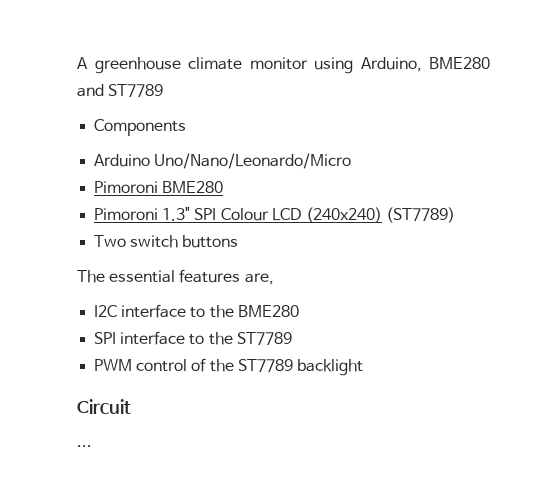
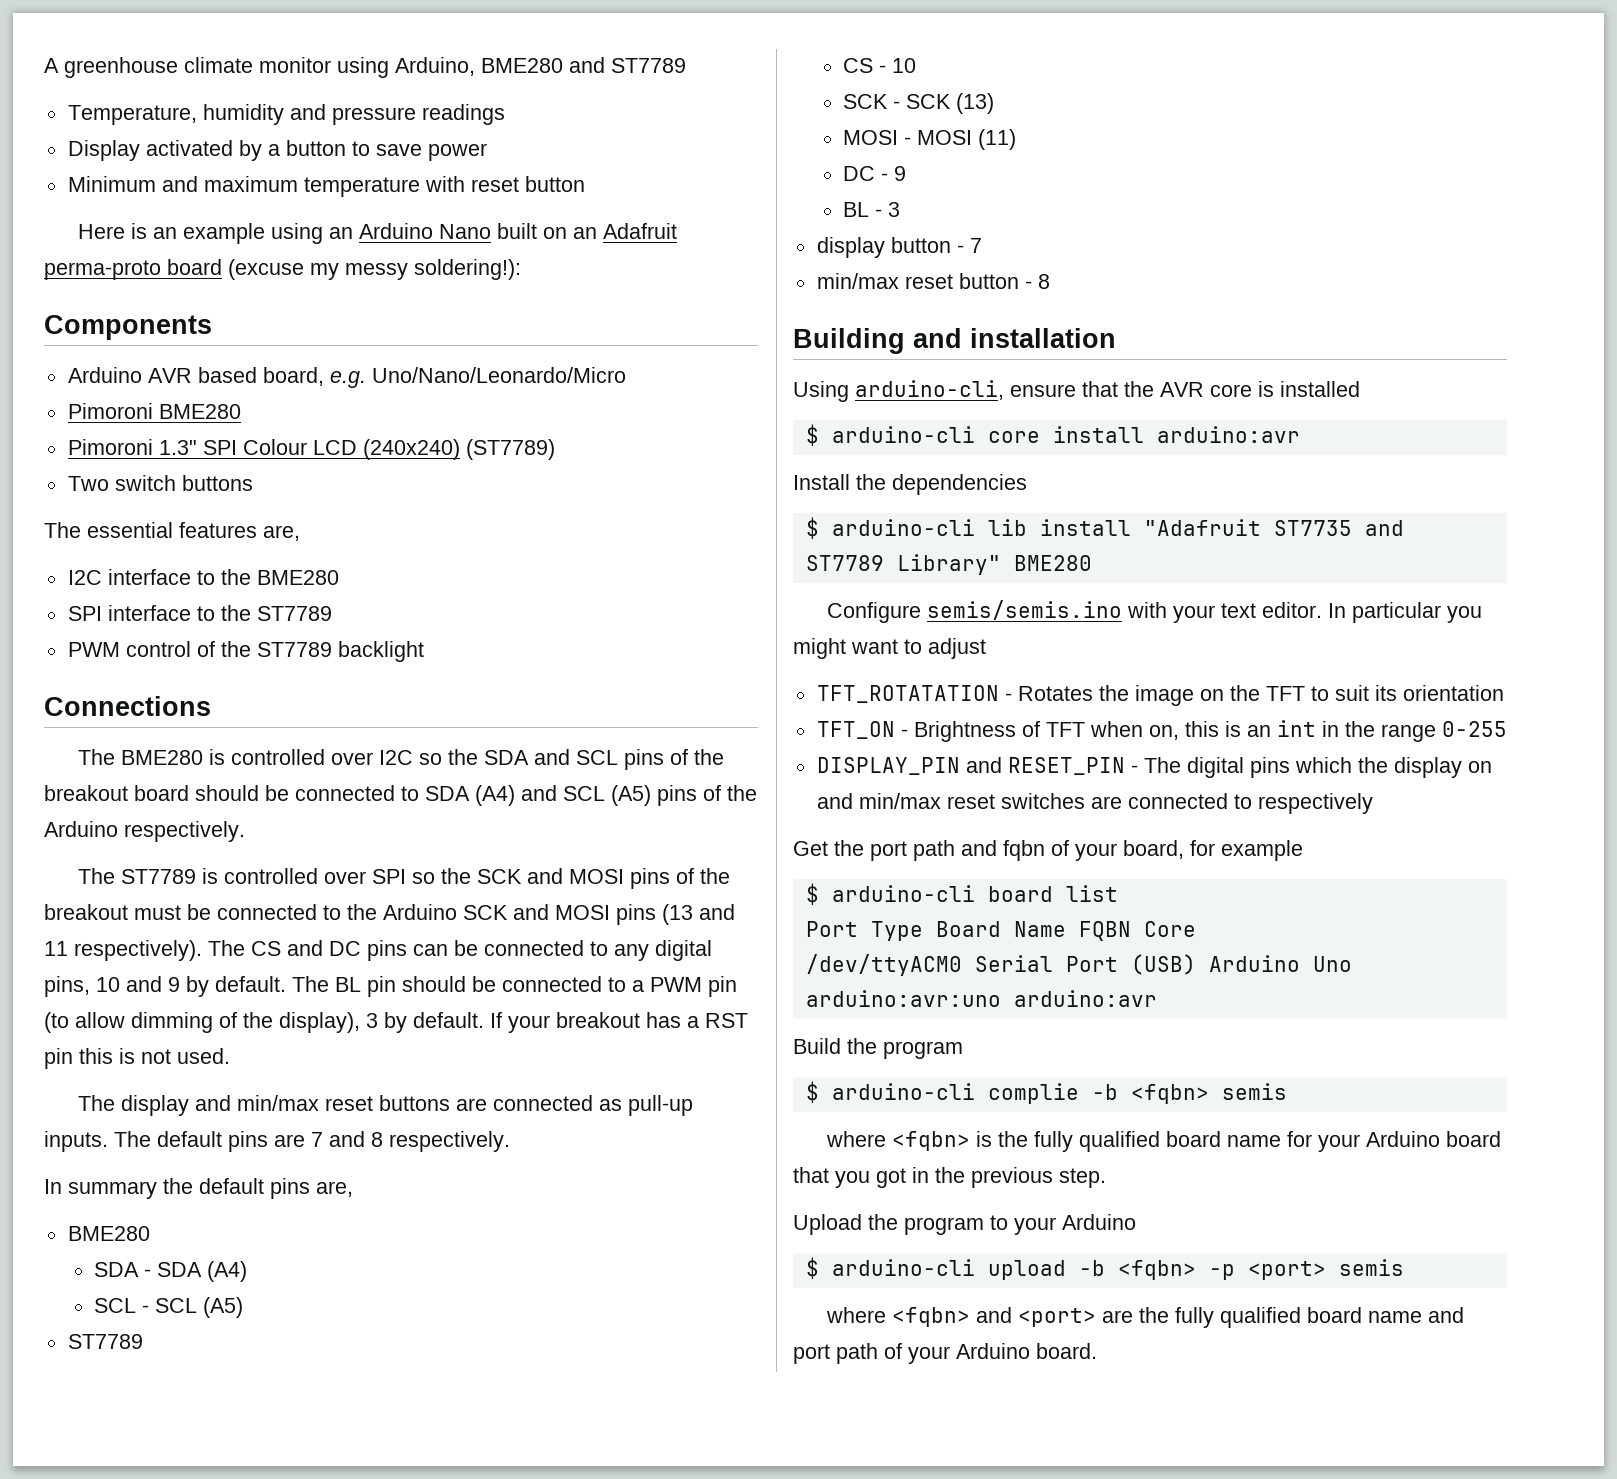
[94,119,187,136] [94,154,151,167] Components // Arduino -> [67,104,505,125] [67,140,487,161] [67,176,585,197] [78,223,678,244] [44,259,521,280] [44,315,212,340] [67,367,366,388] Temperature, humidity and pressure readings // Display activated by a button to save power // Minimum and maximum temperature with reset button // Here is an example using an Arduino Nano built on an Adafruit perma-proto board (excuse my messy soldering!): // Components // Arduino AVR based board, e.g.
[77,399,131,415] [77,445,92,447] Circuit // ... -> [44,696,211,716] [78,749,725,770] [44,785,757,806] [44,821,245,842] [78,868,731,889] [44,904,735,925] [44,940,712,961] [44,976,737,997] [44,1012,748,1033] [44,1048,230,1069] [78,1095,694,1116] [44,1131,510,1152] [44,1178,353,1199] [67,1226,150,1241] [94,1261,248,1282] [94,1297,244,1318] [67,1334,143,1349] [843,58,917,73] [843,93,995,114] [843,129,1017,150] [843,166,907,181] [843,202,901,217] [816,237,982,258] [816,273,1050,289] [793,328,1116,354] [793,380,1360,402] [805,424,1300,446] [793,474,1027,495] [805,517,1404,539] [805,554,1092,575] [827,600,1483,623] [793,638,986,659] [816,685,1504,706] [816,720,1507,742] [816,757,1492,778] [816,793,1373,814] [793,840,1303,861] [805,883,1118,905] [805,921,1196,941] [805,954,1352,976] [805,990,1157,1007] [793,1038,963,1059] [805,1081,1287,1104] [826,1131,1502,1152] [793,1167,1106,1188] [793,1214,1136,1235] [805,1257,1404,1280] [826,1307,1465,1328] [793,1343,1097,1364] Connections // The BME280 is controlled over I2C so the SDA and SCL pins of the breakout board should be connected to SDA (A4) and SCL (A5) pins of the Arduino respectively. // The ST7789 is controlled over SPI so the SCK and MOSI pins of the breakout must be connected to the Arduino SCK and MOSI pins (13 and 11 respectively). The CS and DC pins can be connected to any digital pins, 10 and 9 by default. The BL pin should be connected to a PWM pin (to allow dimming of the display), 3 by default. If your breakout has a RST pin this is not used. // The display and min/max reset buttons are connected as pull-up inputs. The default pins are 7 and 8 respectively. // In summary the default pins are, // BME280 // SDA - SDA (A4) // SCL - SCL (A5) // ST7789 // CS - 10 // SCK - SCK (13) // MOSI - MOSI (11) // DC - 9 // BL - 3 // display button - 7 // min/max reset button - 8 // Building and installation // Using arduino-cli, ensure that the AVR core is installed // $ arduino-cli core install arduino:avr // Install the dependencies // $ arduino-cli lib install "Adafruit ST7735 and ST7789 Library" BME280 // Configure semis/semis.ino with your text editor. In particular you might want to adjust // TFT_ROTATATION - Rotates the image on the TFT to suit its orientation // TFT_ON - Brightness of TFT when on, this is an int in the range 0-255 // DISPLAY_PIN and RESET_PIN - The digital pins which the display on and min/max reset switches are connected to respectively // Get the port path and fqbn of your board, for example // $ arduino-cli board list // Port Type Board Name FQBN Core // /dev/ttyACM0 Serial Port (USB) Arduino Uno arduino:avr:uno arduino:avr // Build the program // $ arduino-cli complie -b <fqbn> semis // where <fqbn> is the fully qualified board name for your Arduino board that you got in the previous step. // Upload the program to your Arduino // $ arduino-cli upload -b <fqbn> -p <port> semis // where <fqbn> and <port> are the fully qualified board name and port path of your Arduino board.

